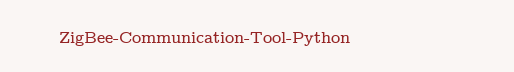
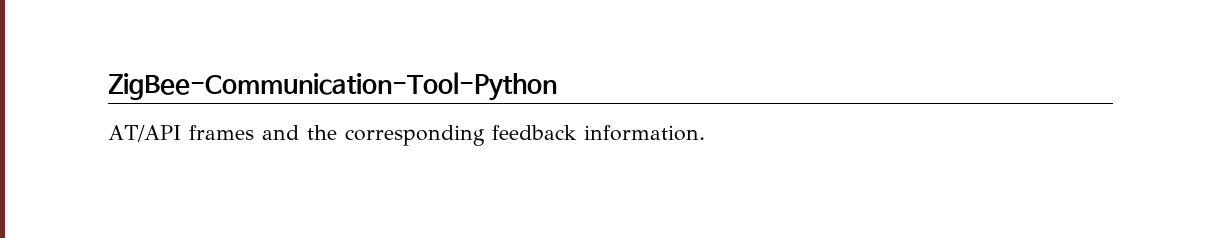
(350, 39) none -> [108,125,705,146] // AT/API frames and the corresponding feedback information.

